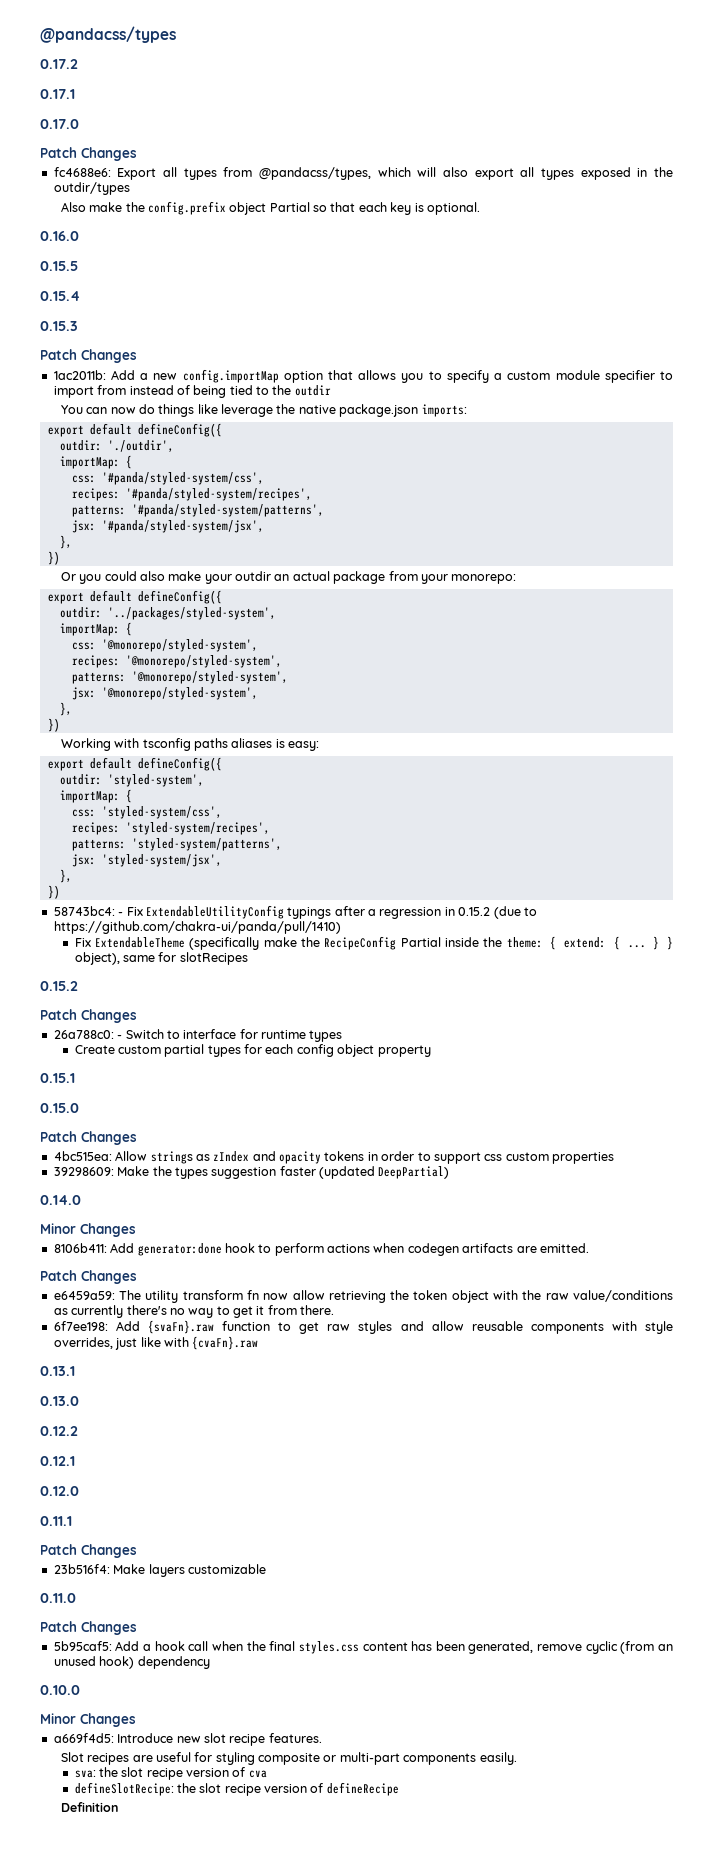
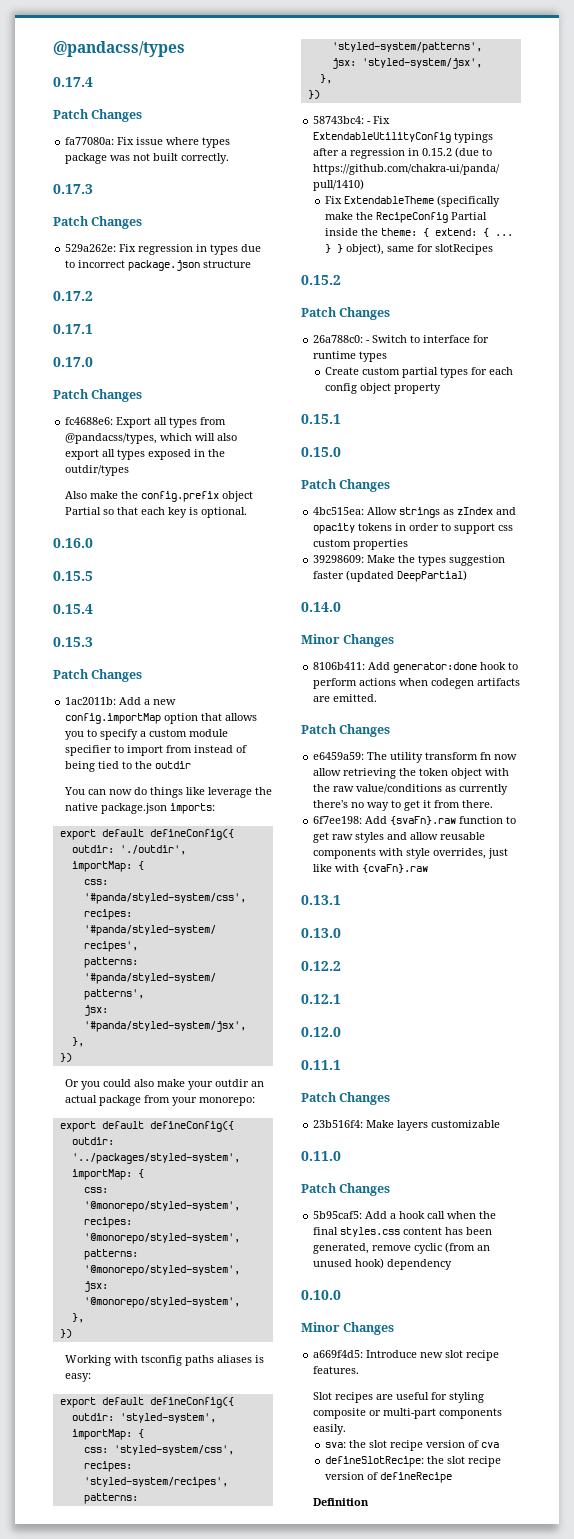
(176, 34) none -> [53,77,93,87] [53,109,143,122] [65,137,231,148] [65,153,230,164] [53,184,93,194] [53,216,143,229] [65,244,262,255] [65,260,252,271] // 0.17.4 // Patch Changes // fa77080a: Fix issue where types package was not built correctly. // 0.17.3 // Patch Changes // 529a262e: Fix regression in types due to incorrect package.json structure

